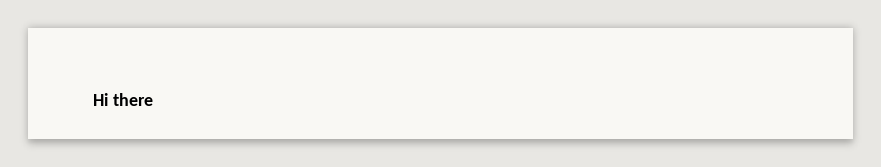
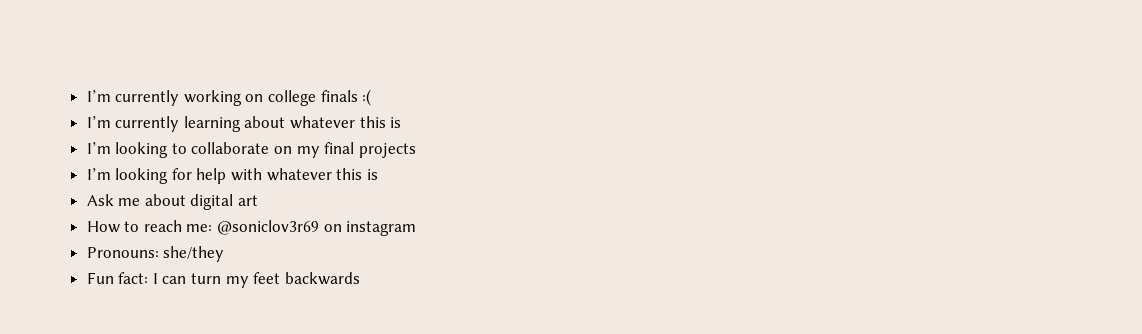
[93,93,153,106] Hi there -> [86,89,372,106] [86,116,402,132] [86,142,416,158] [86,168,378,184] [86,194,259,210] [86,220,417,236] [86,246,225,262] [86,272,360,288] I’m currently working on college finals :( // I’m currently learning about whatever this is // I’m looking to collaborate on my final projects // I’m looking for help with whatever this is // Ask me about digital art // How to reach me: @soniclov3r69 on instagram // Pronouns: she/they // Fun fact: I can turn my feet backwards

